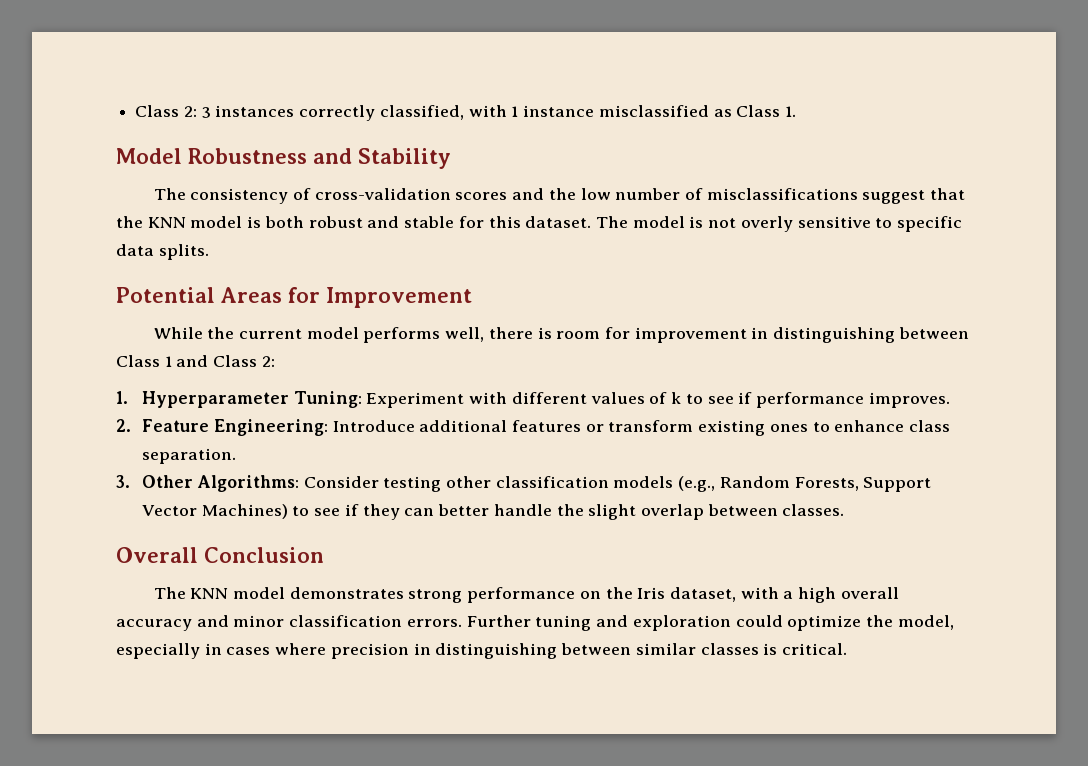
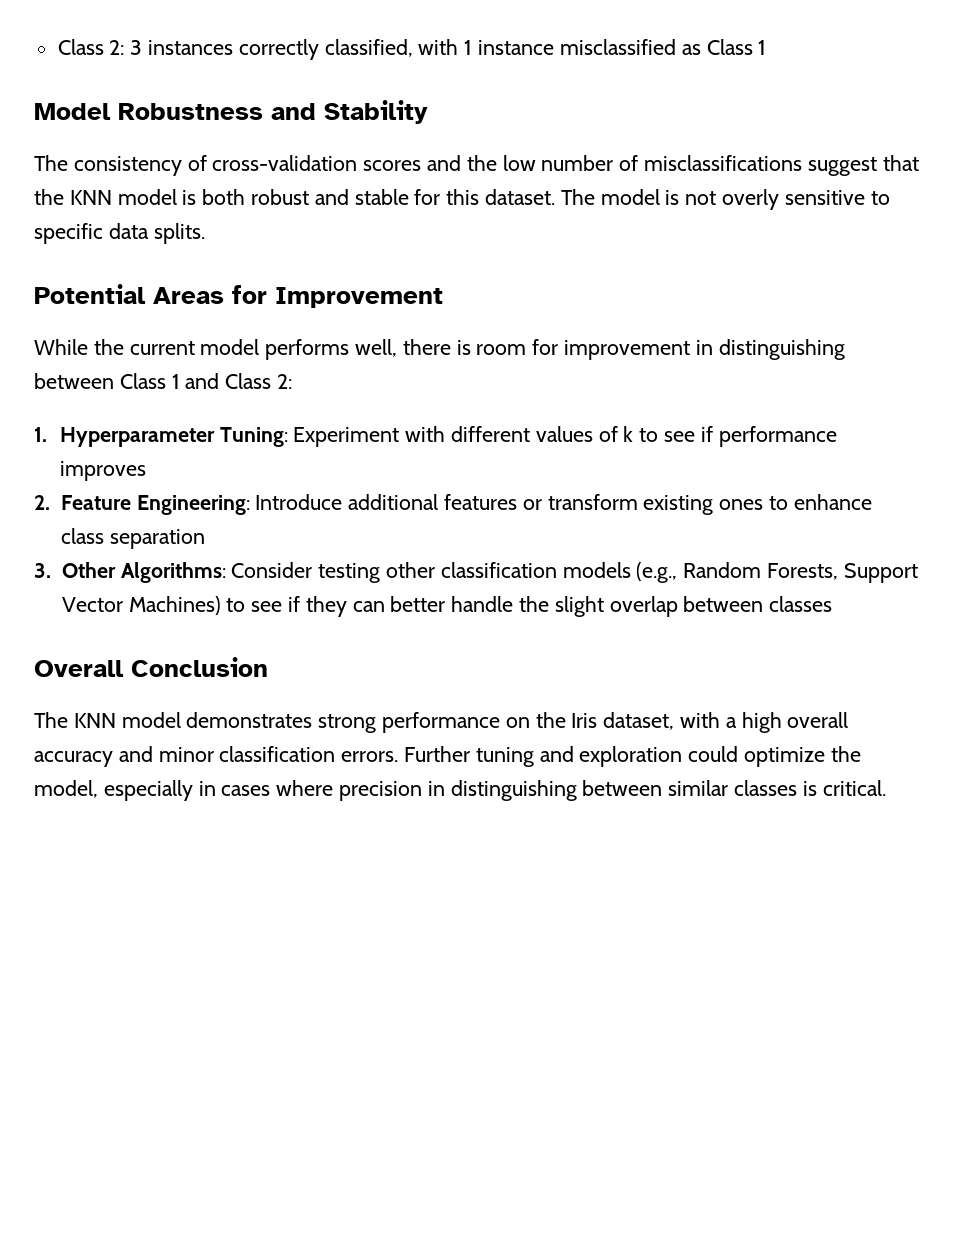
[784,106,796,117] 1. -> [758,40,767,55] 1
[868,392,950,408] improves. -> [59,461,146,481] improves
[142,448,237,464] separation. -> [109,529,205,549] separation
[782,504,845,516] classes. -> [769,596,833,612] classes

